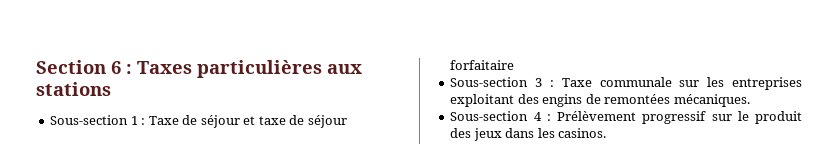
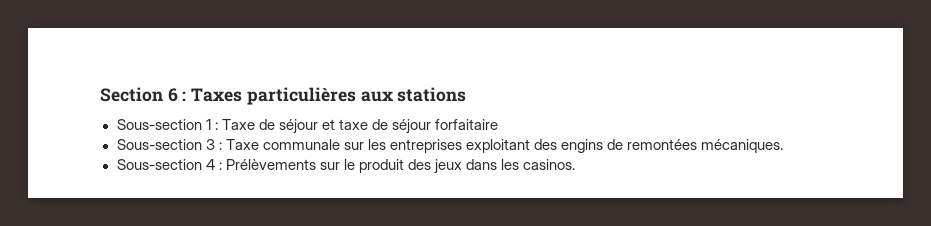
[557,111,707,124] Prélèvement progressif -> [225,159,316,170] Prélèvements

